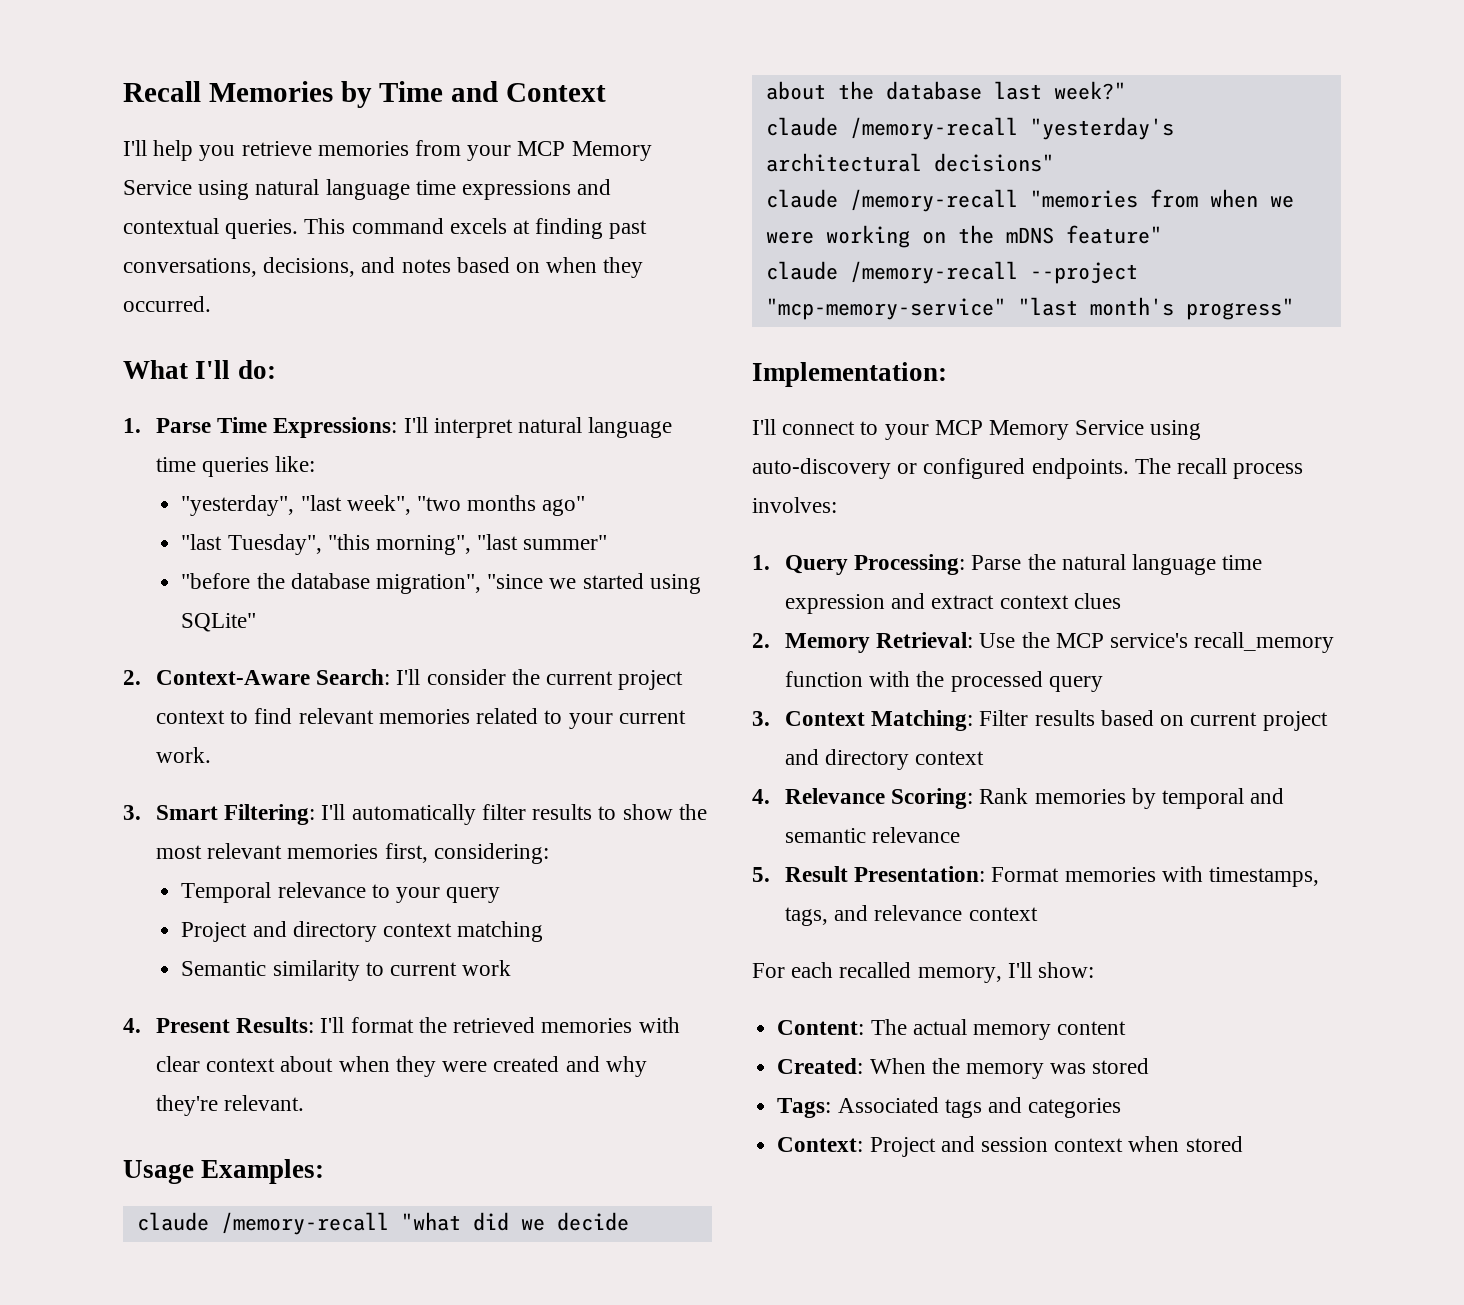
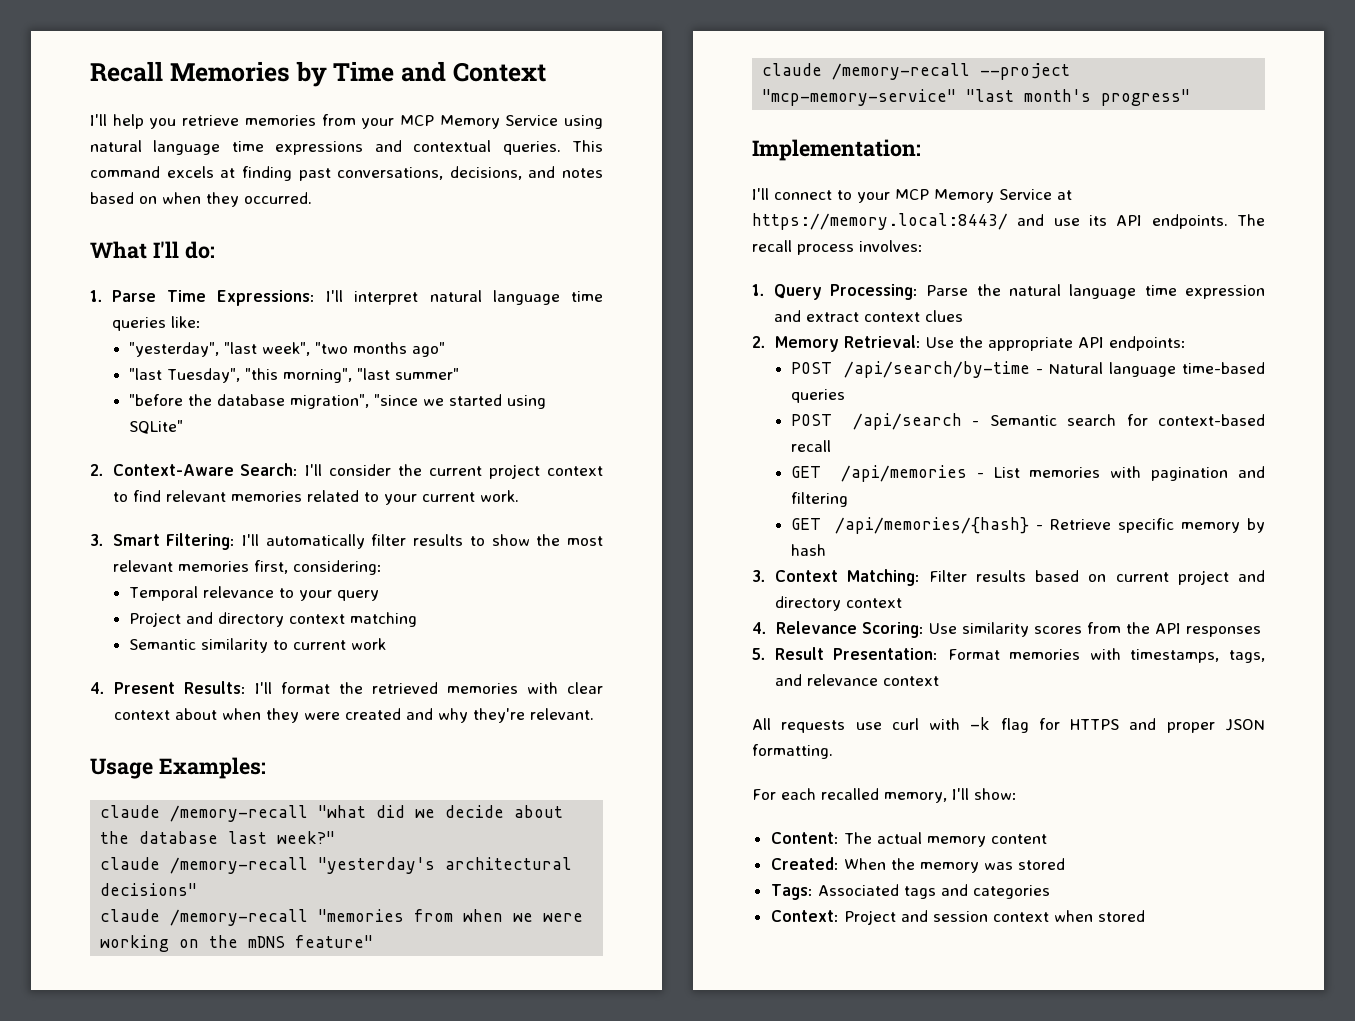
[1150,420,1202,440] [752,458,1026,479] using auto-discovery or configured -> [1057,190,1072,200] [752,213,1143,230] at https://memory.local:8443/ and use its API
[1055,632,1335,653] [785,671,1103,692] MCP service's recall_memory function with the processed query -> [987,336,1186,351] [791,361,1265,378] [791,389,846,403] [791,413,1265,430] [791,440,832,452] [791,465,1265,482] [791,492,849,507] [791,517,1265,534] [791,544,827,556] appropriate API endpoints: // POST /api/search/by-time - Natural language time-based queries // POST /api/search - Semantic search for context-based recall // GET /api/memories - List memories with pagination and filtering // GET /api/memories/{hash} - Retrieve specific memory by hash
[979,788,1285,809] [785,827,961,843] Rank memories by temporal and semantic relevance -> [928,622,1261,637] Use similarity scores from the API responses
(1038, 914) none -> [752,717,1265,733] [752,744,833,759] // All requests use curl with -k flag for HTTPS and proper JSON formatting.

